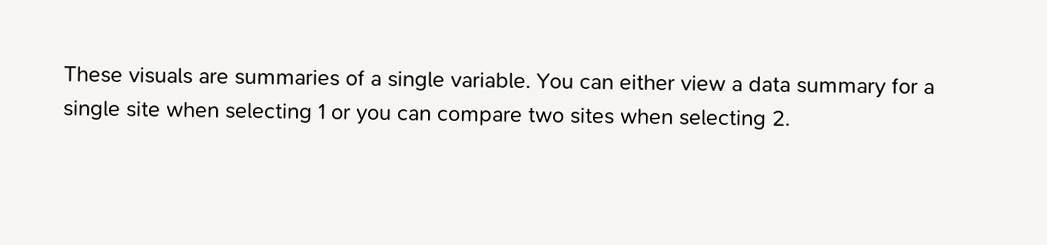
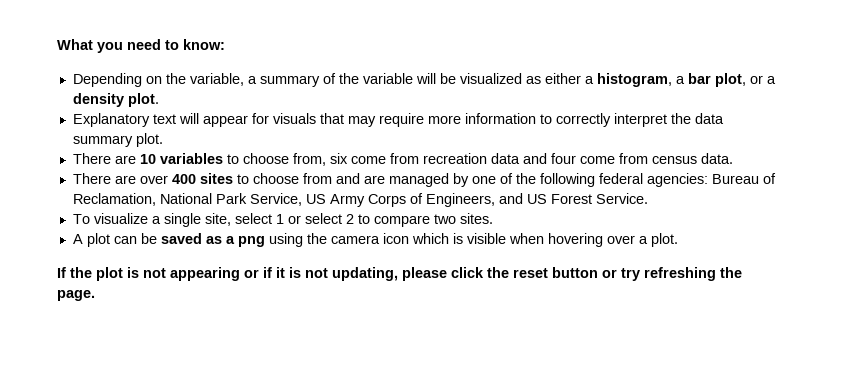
[63,66,935,99] [62,100,791,130] These visuals are summaries of a single variable. You can either view a data summary for a single site when selecting 1 or you can compare two sites when selecting 2. -> [57,39,225,53] [72,73,776,87] [72,93,159,107] [72,113,724,127] [72,133,163,147] [72,153,733,166] [72,173,776,187] [72,193,648,207] [72,213,493,227] [72,233,678,247] [57,267,742,281] [57,290,95,301] What you need to know: // Depending on the variable, a summary of the variable will be visualized as either a histogram, a bar plot, or a density plot. // Explanatory text will appear for visuals that may require more information to correctly interpret the data summary plot. // There are 10 variables to choose from, six come from recreation data and four come from census data. // There are over 400 sites to choose from and are managed by one of the following federal agencies: Bureau of Reclamation, National Park Service, US Army Corps of Engineers, and US Forest Service. // To visualize a single site, select 1 or select 2 to compare two sites. // A plot can be saved as a png using the camera icon which is visible when hovering over a plot. // If the plot is not appearing or if it is not updating, please click the reset button or try refreshing the page.

